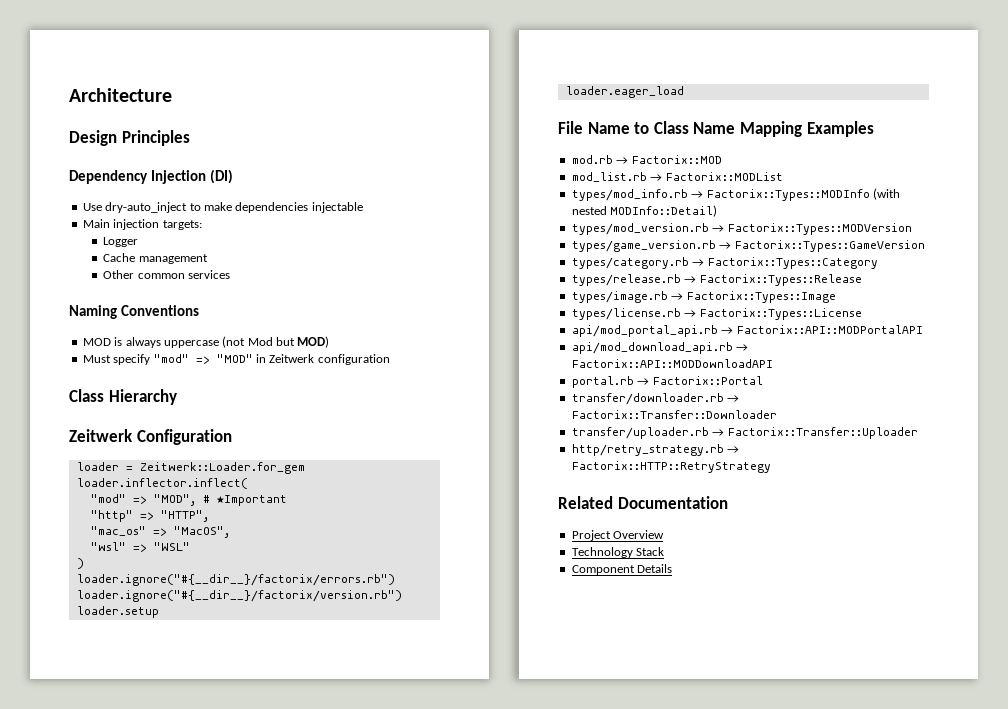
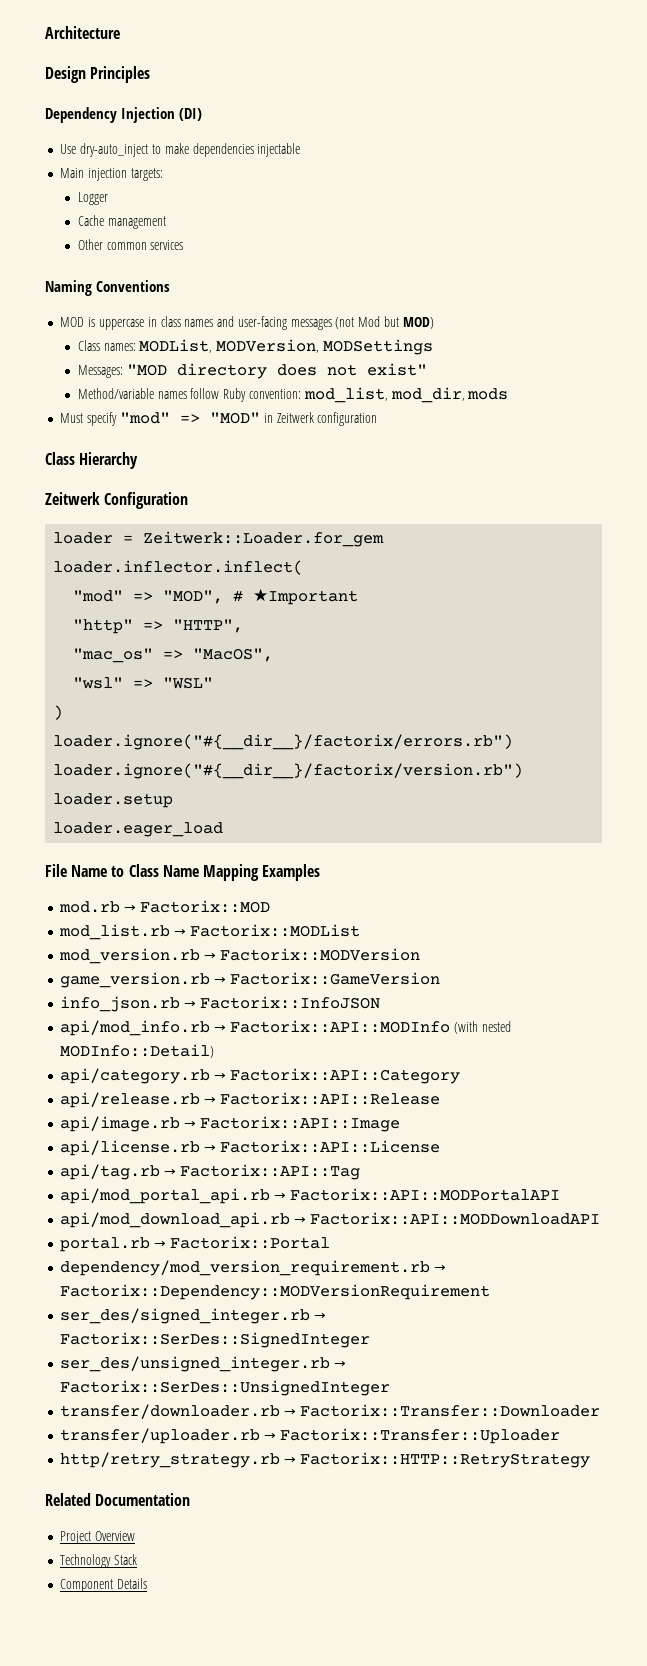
[125,336,330,348] always uppercase (not Mod but MOD) -> [98,316,434,330] [77,339,434,355] [77,363,427,379] [77,387,509,403] uppercase in class names and user-facing messages (not Mod but MOD) // Class names: MODList, MODVersion, MODSettings // Messages: "MOD directory does not exist" // Method/variable names follow Ruby convention: mod_list, mod_dir, mods
[571,188,900,201] [571,205,718,217] [571,223,912,235] [571,240,925,252] [571,257,878,269] [571,274,862,286] [571,291,836,303] [571,308,862,320] types/mod_info.rb → Factorix::Types::MODInfo (with nested MODInfo::Detail) // types/mod_version.rb → Factorix::Types::MODVersion // types/game_version.rb → Factorix::Types::GameVersion // types/category.rb → Factorix::Types::Category // types/release.rb → Factorix::Types::Release // types/image.rb → Factorix::Types::Image // types/license.rb → Factorix::Types::License -> [59,948,420,964] [60,972,440,988] [60,996,380,1012] [60,1020,511,1036] [60,1044,215,1058] [60,1068,460,1084] [60,1092,440,1108] [60,1116,400,1132] [60,1140,440,1156] [60,1164,360,1180] mod_version.rb → Factorix::MODVersion // game_version.rb → Factorix::GameVersion // info_json.rb → Factorix::InfoJSON // api/mod_info.rb → Factorix::API::MODInfo (with nested MODInfo::Detail) // api/category.rb → Factorix::API::Category // api/release.rb → Factorix::API::Release // api/image.rb → Factorix::API::Image // api/license.rb → Factorix::API::License // api/tag.rb → Factorix::API::Tag
(763, 380) none -> [60,1260,447,1276] [60,1284,491,1300] [60,1308,327,1324] [60,1332,371,1348] [60,1356,347,1372] [60,1380,391,1396] // dependency/mod_version_requirement.rb → Factorix::Dependency::MODVersionRequirement // ser_des/signed_integer.rb → Factorix::SerDes::SignedInteger // ser_des/unsigned_integer.rb → Factorix::SerDes::UnsignedInteger

